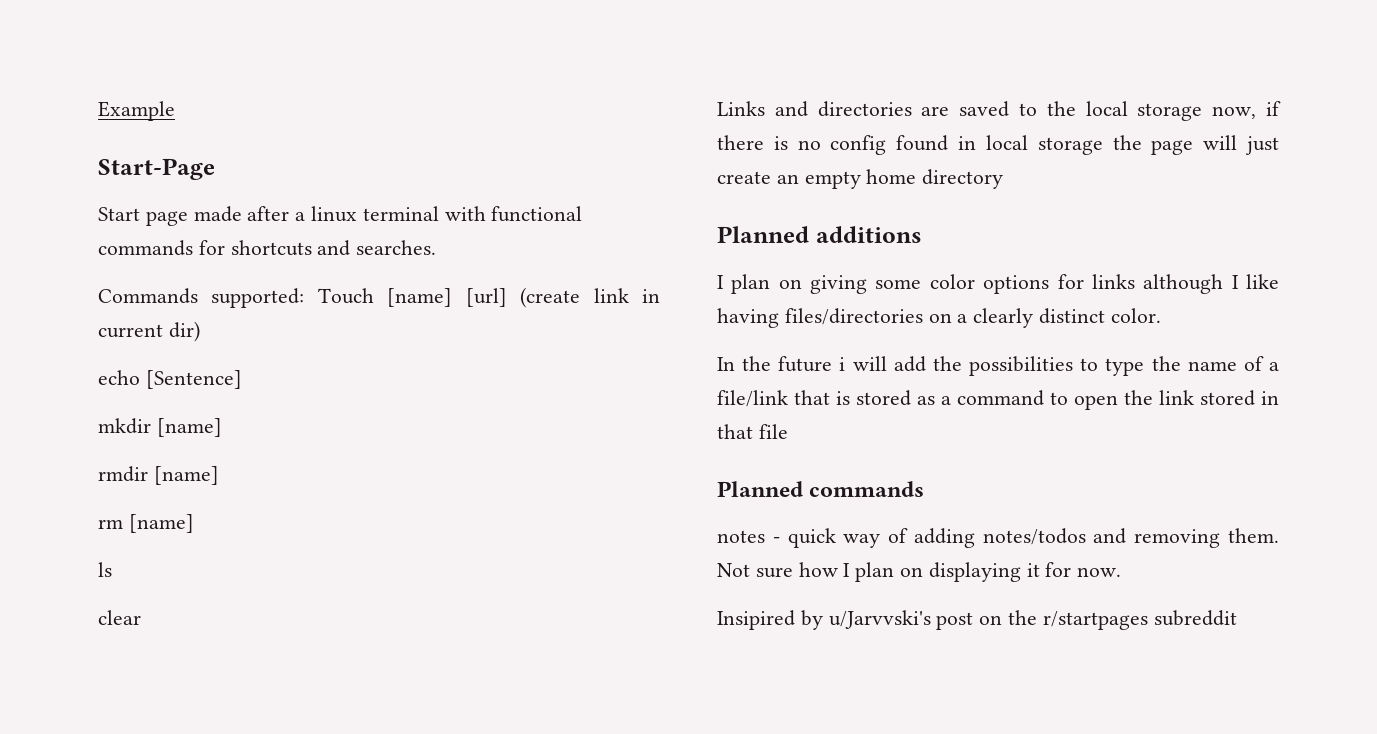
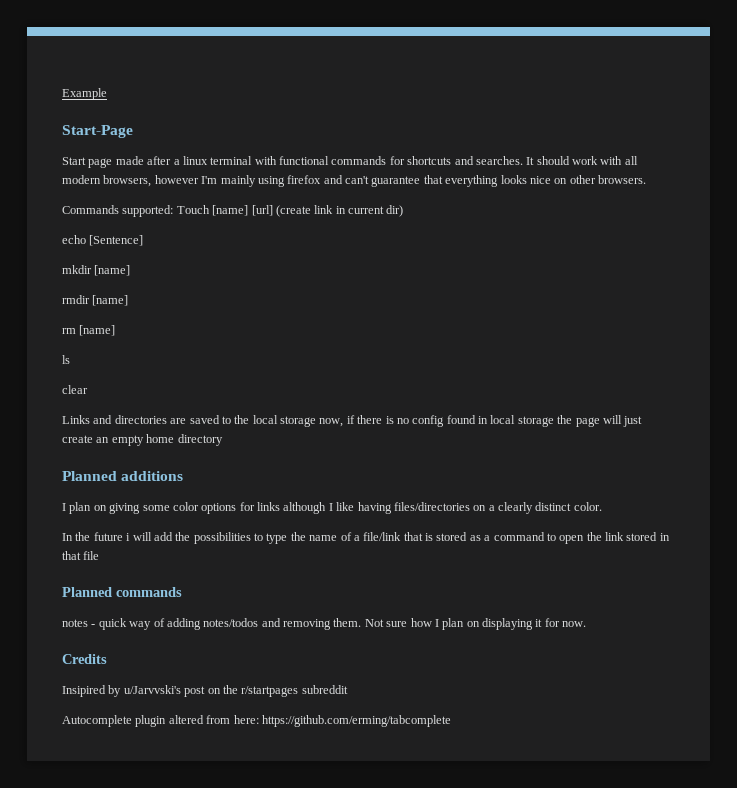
(437, 247) none -> [526,156,638,165] [62,175,646,187] It should work with all modern browsers, however I'm mainly using firefox and can't guarantee that everything looks nice on other browsers.
(1122, 572) none -> [62,654,107,664] // Credits
(1237, 618) none -> [62,715,451,727] // Autocomplete plugin altered from here: https://github.com/erming/tabcomplete

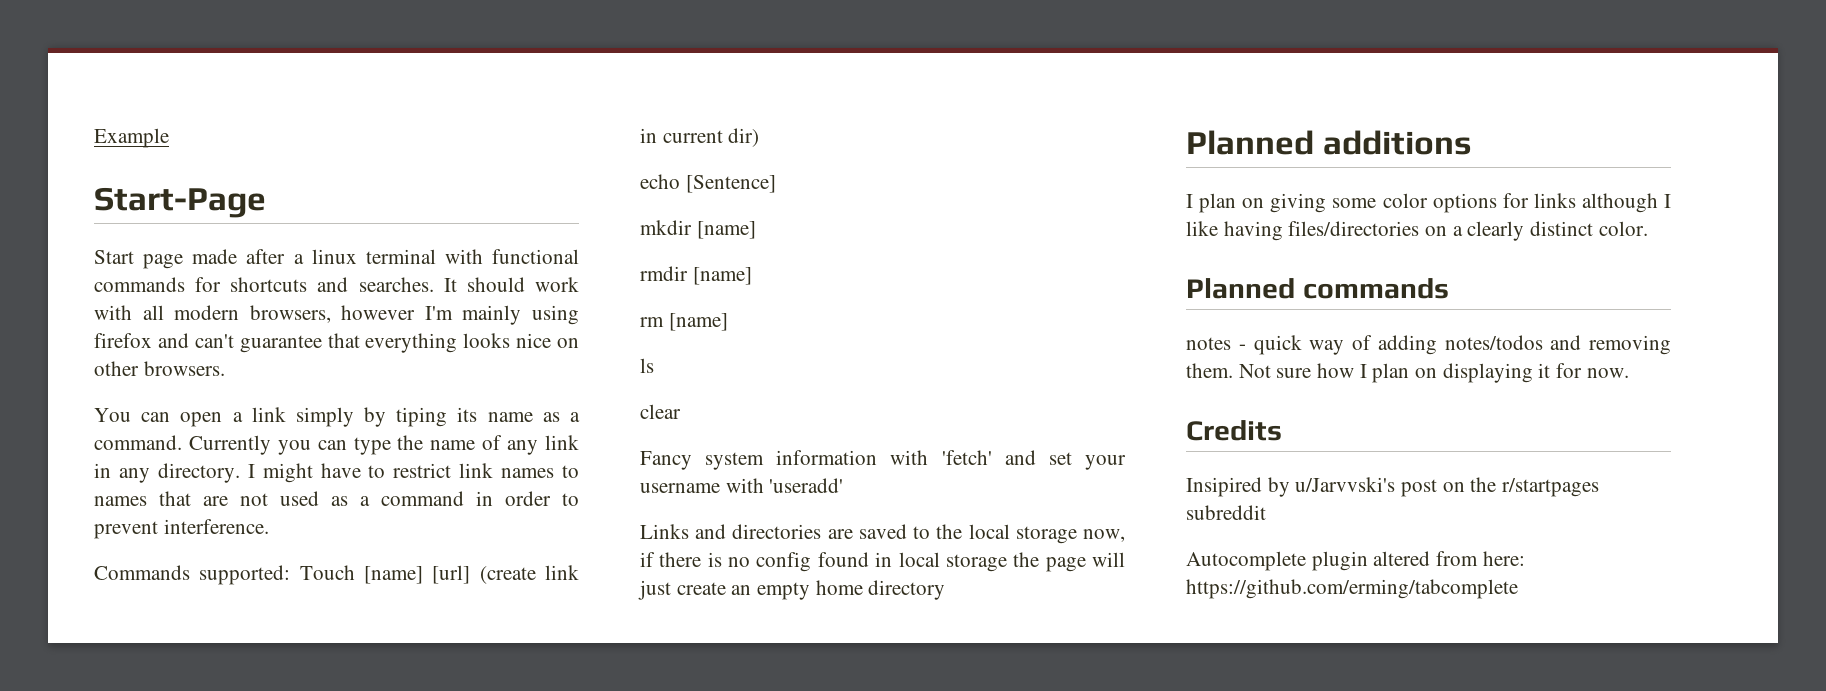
(646, 179) none -> [94,407,580,427] [94,435,580,455] [94,463,579,483] [94,491,579,506] [94,519,269,539] // You can open a link simply by tiping its name as a command. Currently you can type the name of any link in any directory. I might have to restrict link names to names that are not used as a command in order to prevent interference.
(88, 389) none -> [640,450,1126,470] [640,478,844,493] // Fancy system information with 'fetch' and set your username with 'useradd'
[62,532,670,544] [62,551,100,560] // In the future i will add the possibilities to type the name of a file/link that is stored as a command to open the link stored in that file -> (1648, 228) none

